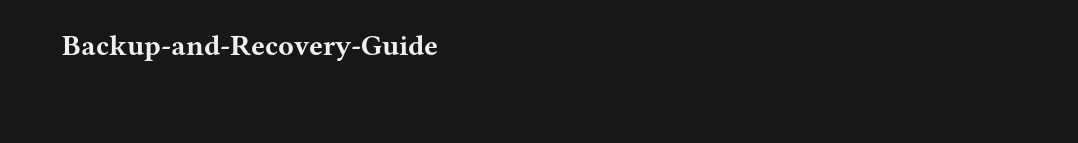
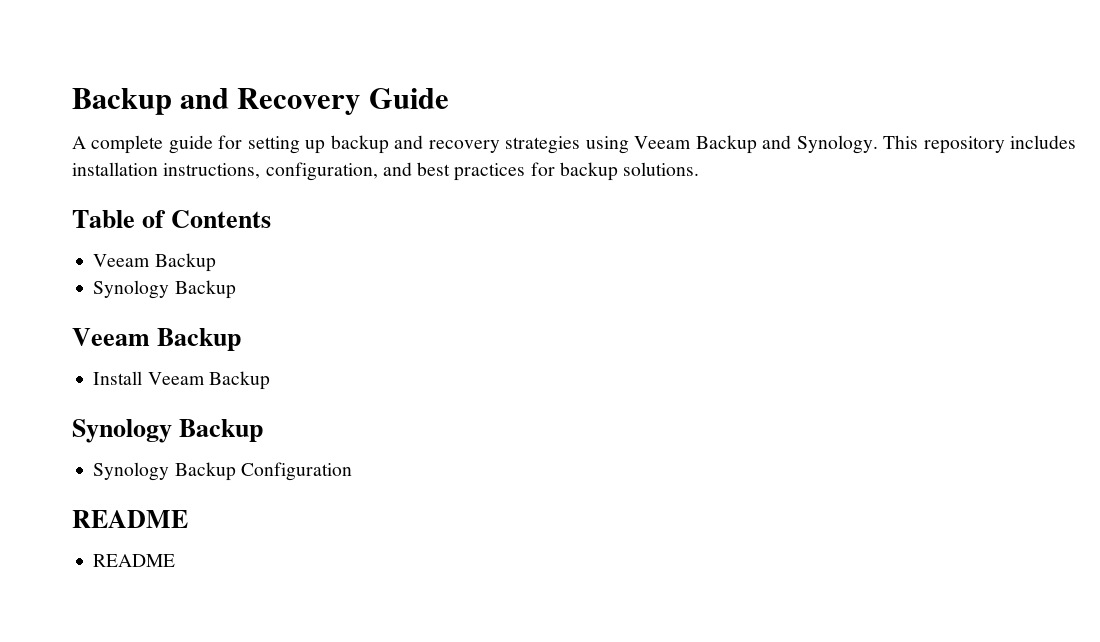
[62,35,438,61] Backup-and-Recovery-Guide -> [72,88,449,115] [72,135,1077,154] [72,162,700,181] [72,210,272,228] [93,253,216,272] [93,280,236,299] [72,328,242,351] [93,371,270,390] [72,419,264,443] [93,462,352,481] [72,510,188,528] [93,554,176,567] Backup and Recovery Guide // A complete guide for setting up backup and recovery strategies using Veeam Backup and Synology. This repository includes installation instructions, configuration, and best practices for backup solutions. // Table of Contents // Veeam Backup // Synology Backup // Veeam Backup // Install Veeam Backup // Synology Backup // Synology Backup Configuration // README // README

